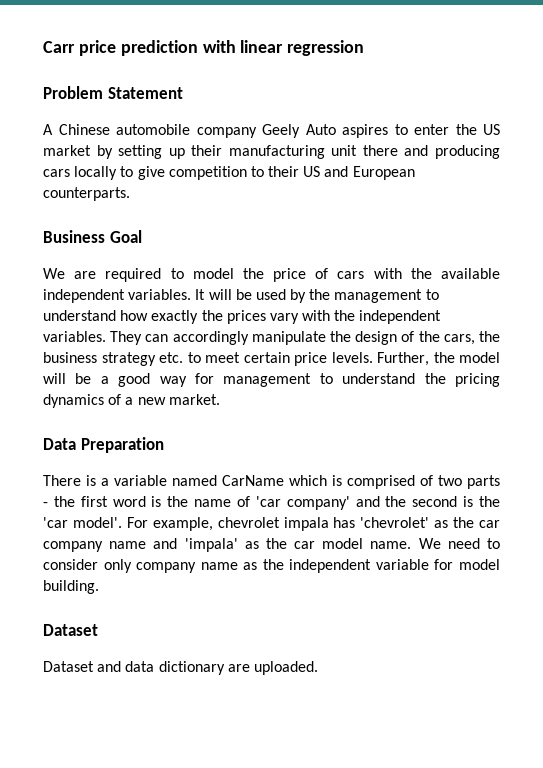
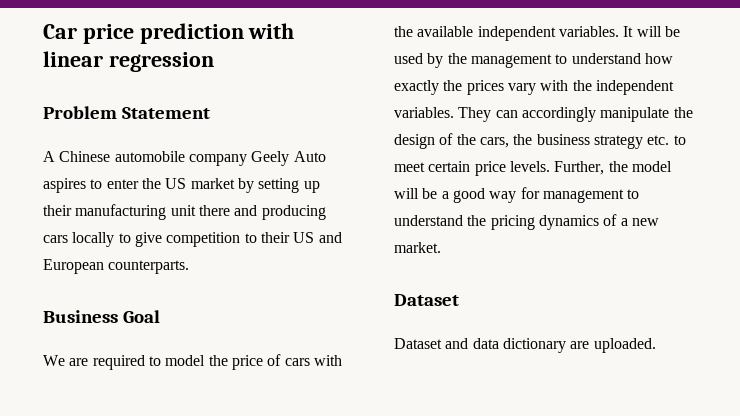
[43,41,75,53] Carr -> [43,24,77,39] Car
[43,437,164,453] [43,475,500,489] [43,496,500,510] [43,517,500,531] [43,538,501,552] [43,559,500,573] [43,580,99,594] // Data Preparation // There is a variable named CarName which is comprised of two parts - the first word is the name of 'car company' and the second is the 'car model'. For example, chevrolet impala has 'chevrolet' as the car company name and 'impala' as the car model name. We need to consider only company name as the independent variable for model building. -> (441, 247) none

